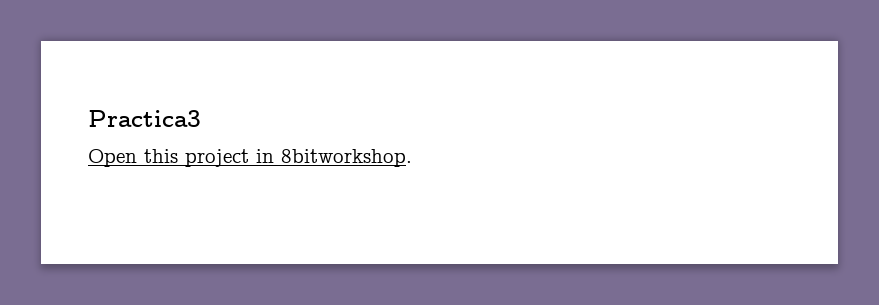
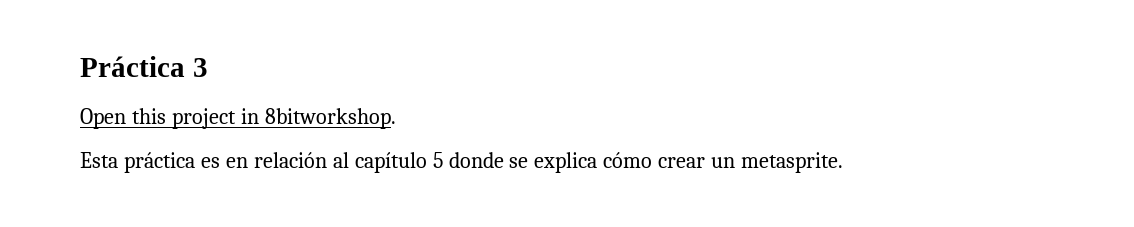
[88,110,201,127] Practica3 -> [80,56,208,77] Práctica 3
(412, 158) none -> [80,152,844,173] // Esta práctica es en relación al capítulo 5 donde se explica cómo crear un metasprite.

